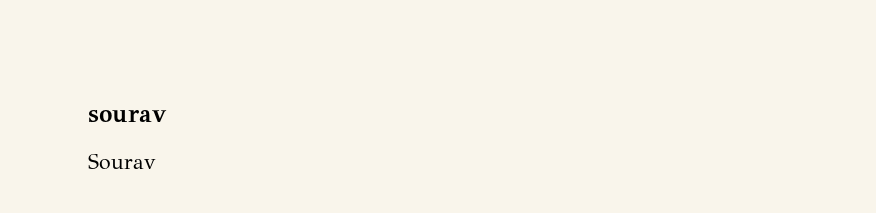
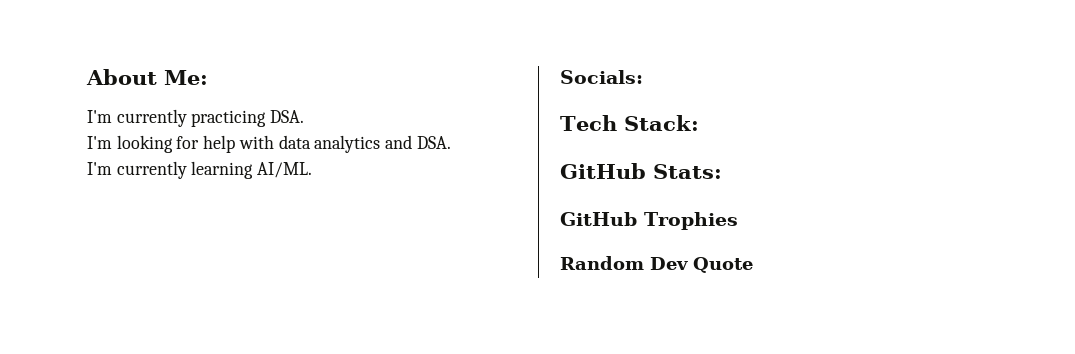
[88,109,167,123] [88,153,156,170] sourav // Sourav -> [86,69,208,85] [87,109,305,127] [87,135,451,153] [87,161,313,179] [560,70,643,84] [560,115,699,131] [560,163,722,179] [560,212,738,230] [560,256,753,273] About Me: // I'm currently practicing DSA. // I'm looking for help with data analytics and DSA. // I'm currently learning AI/ML. // Socials: // Tech Stack: // GitHub Stats: // GitHub Trophies // Random Dev Quote

